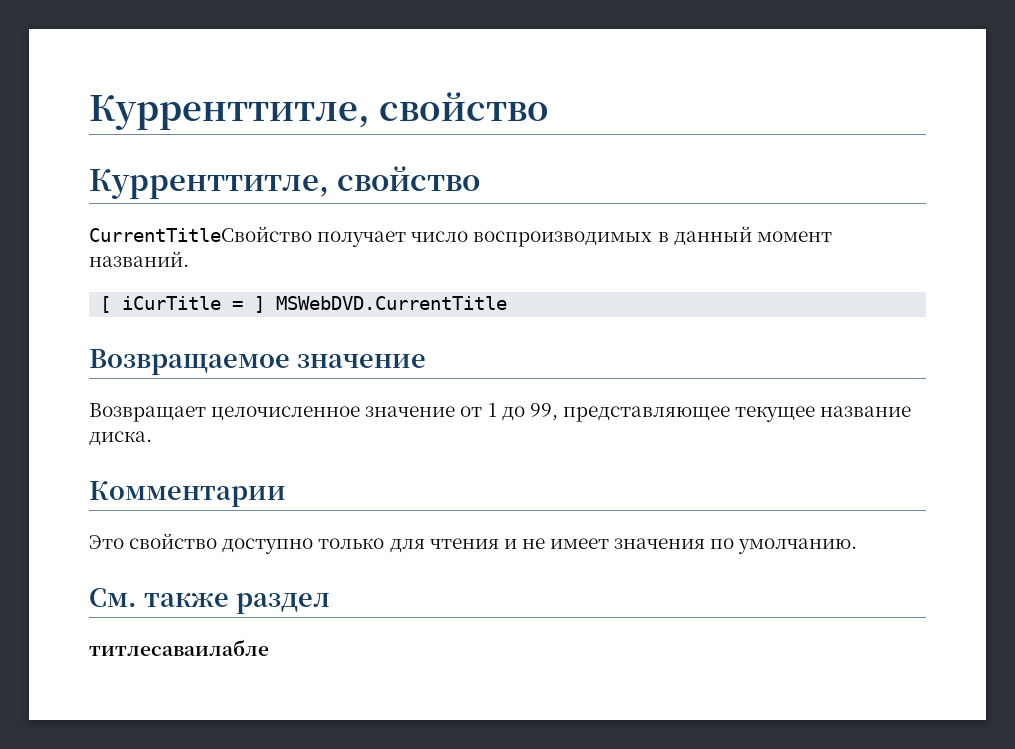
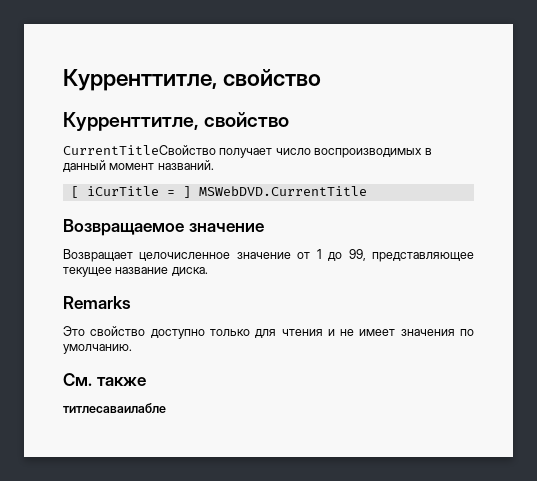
[89,481,286,507] Комментарии -> [63,296,131,309] Remarks
[235,593,330,614] раздел -> (146, 381) none

